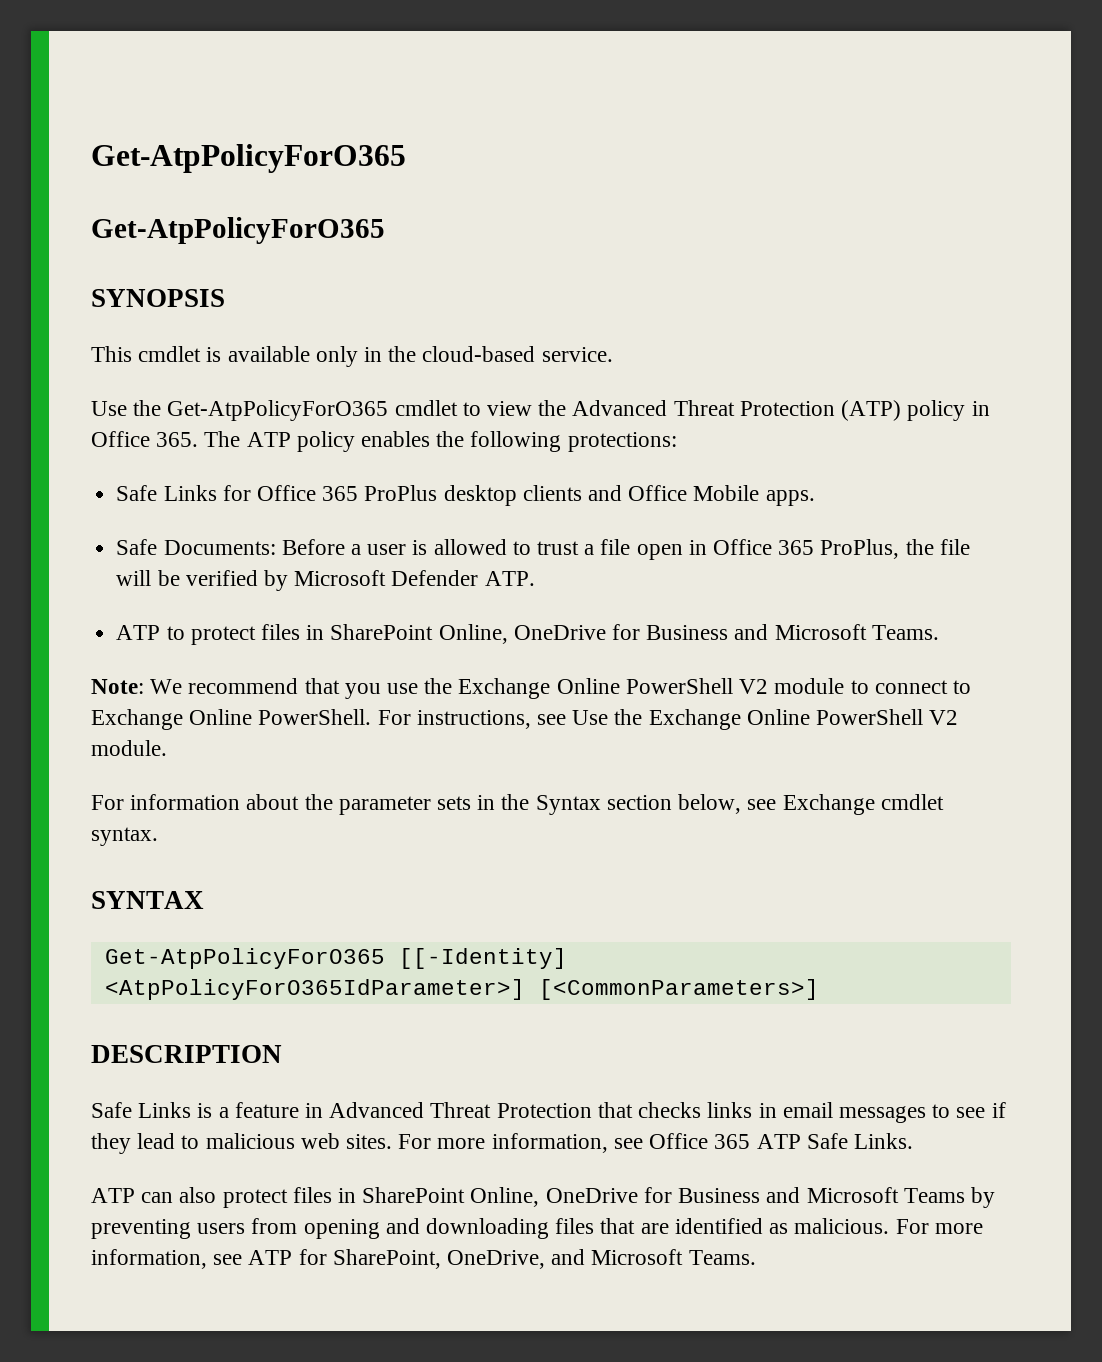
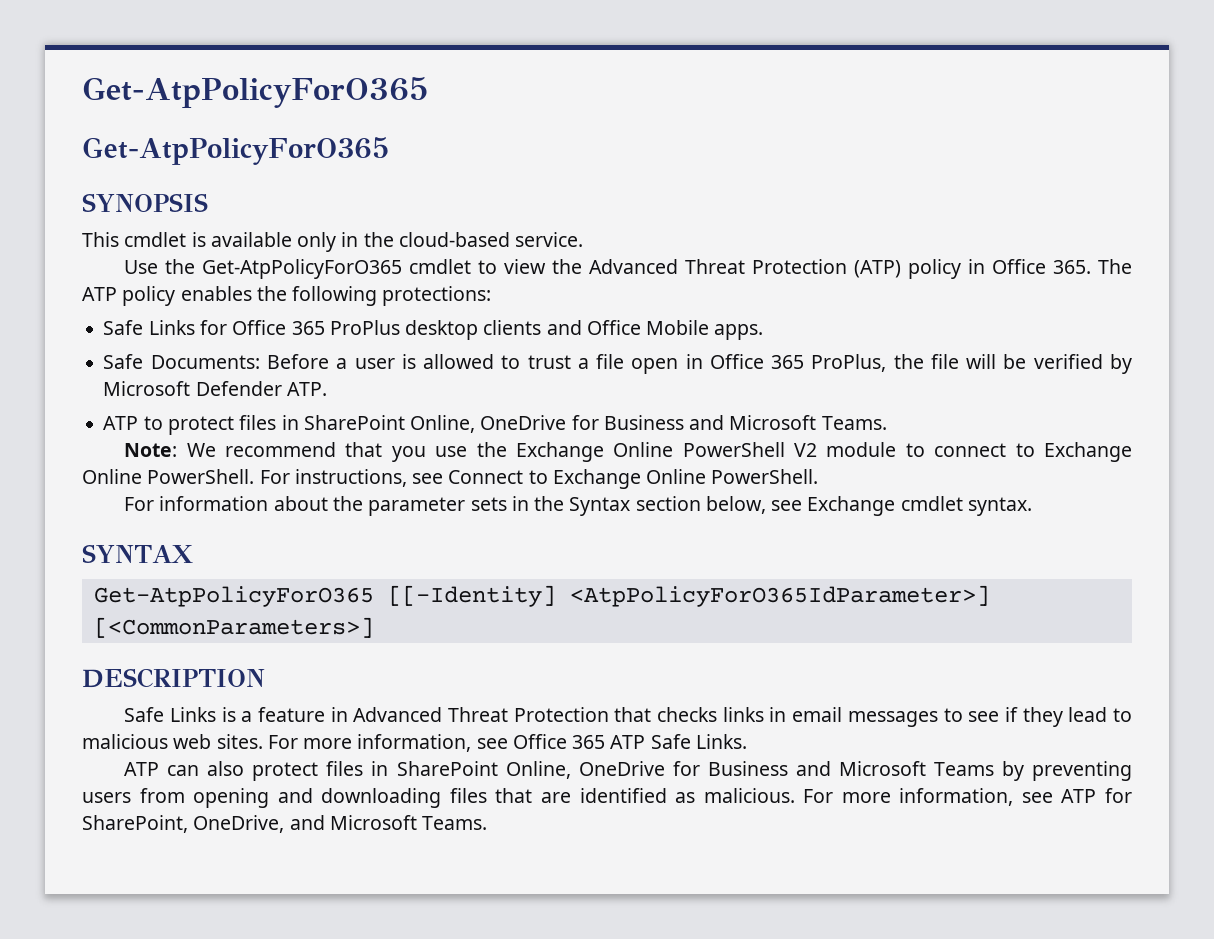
[572,709,959,730] [91,740,167,756] Use the Exchange Online PowerShell V2 module. -> [448,469,819,489] Connect to Exchange Online PowerShell.

